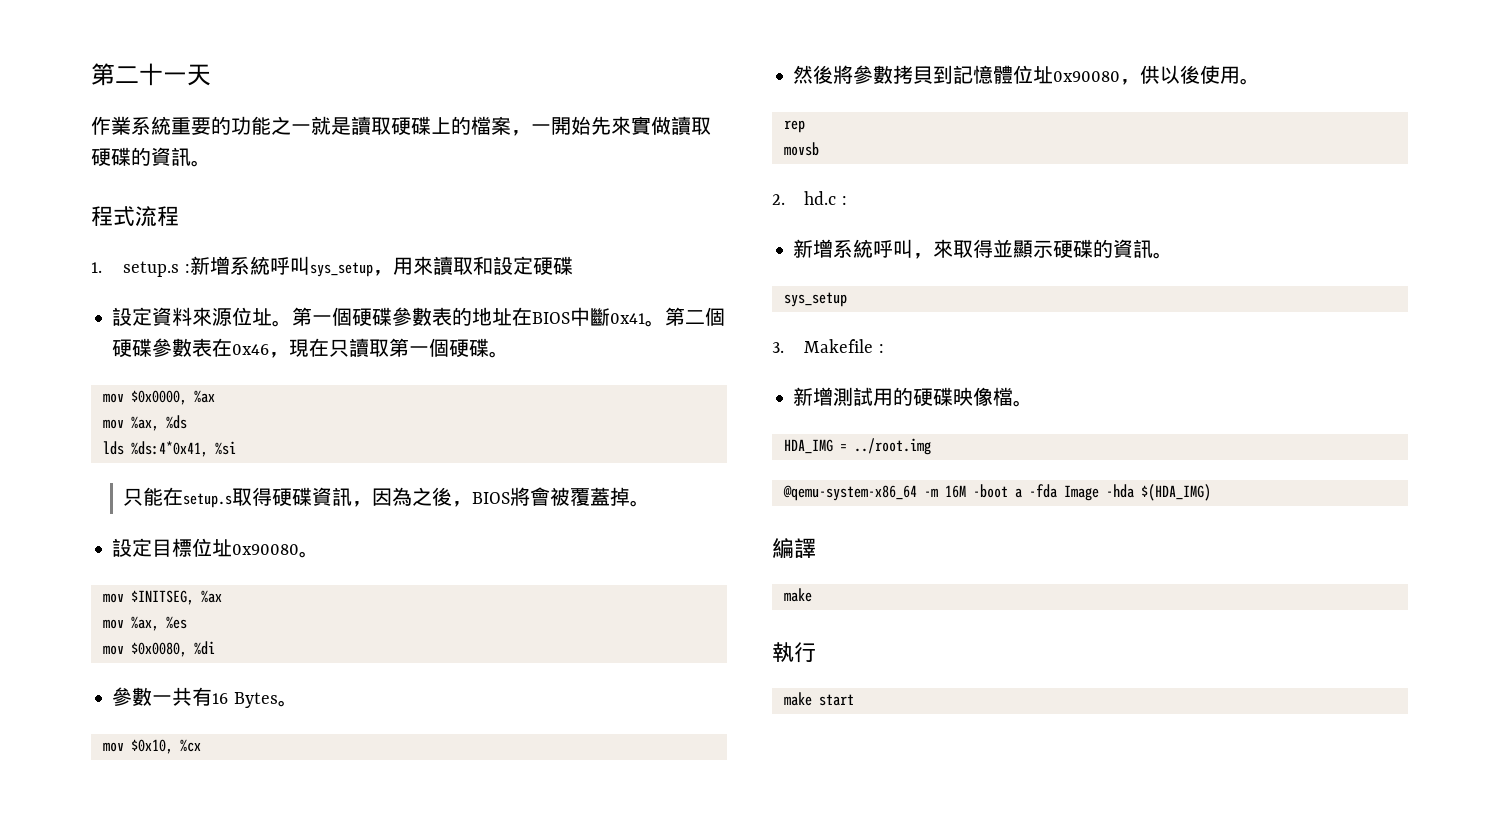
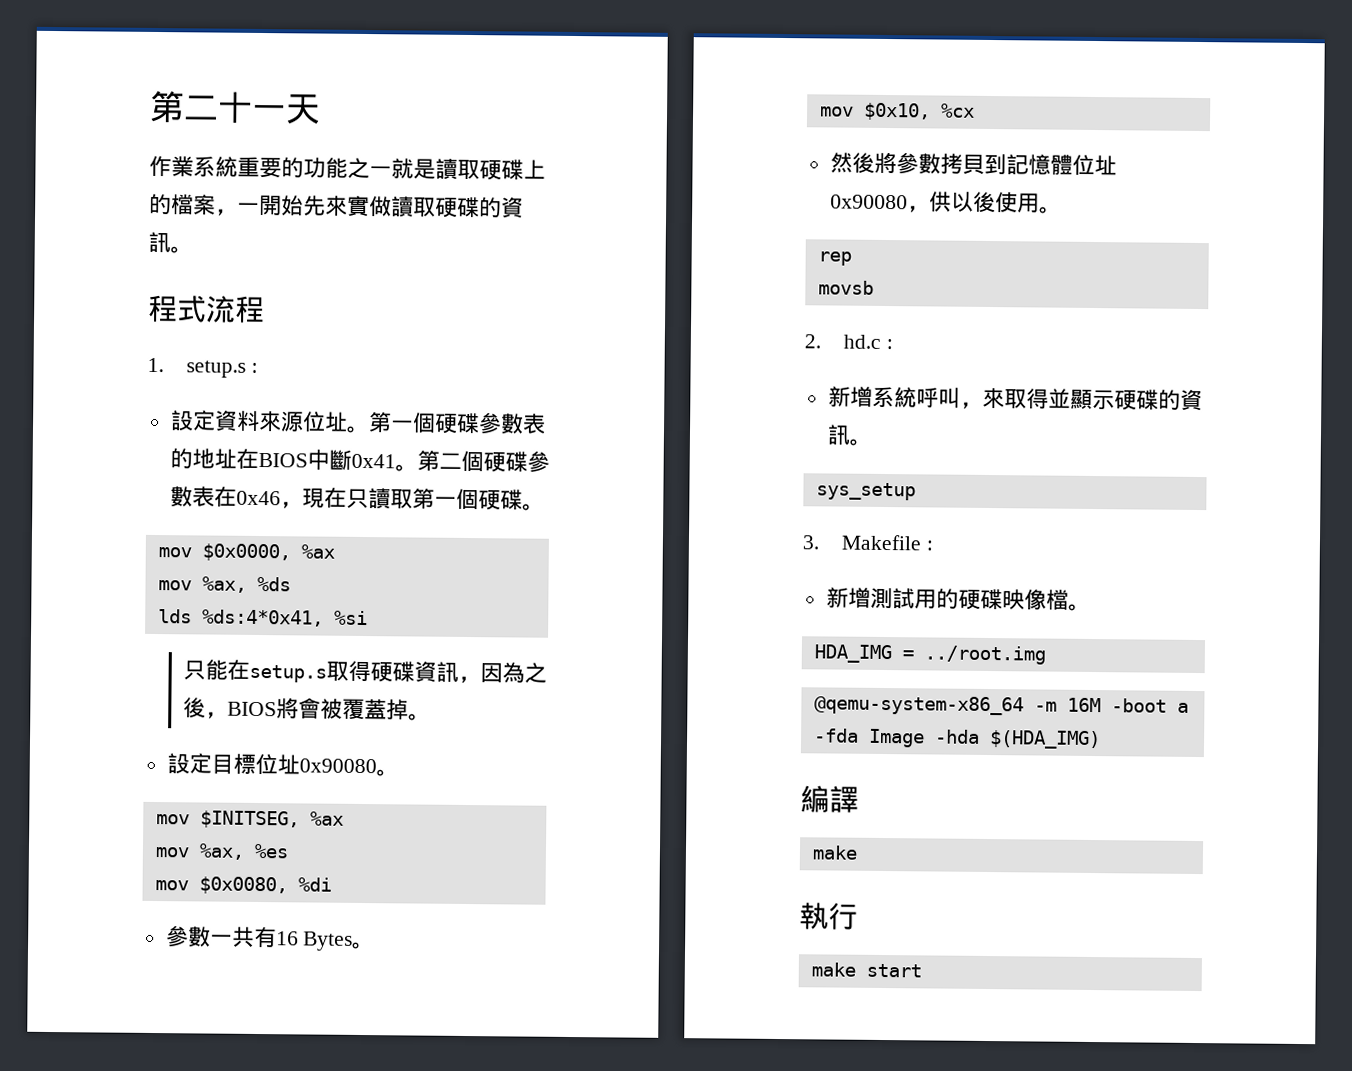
[189,256,573,277] 新增系統呼叫sys_setup，用來讀取和設定硬碟 -> (258, 367) none

